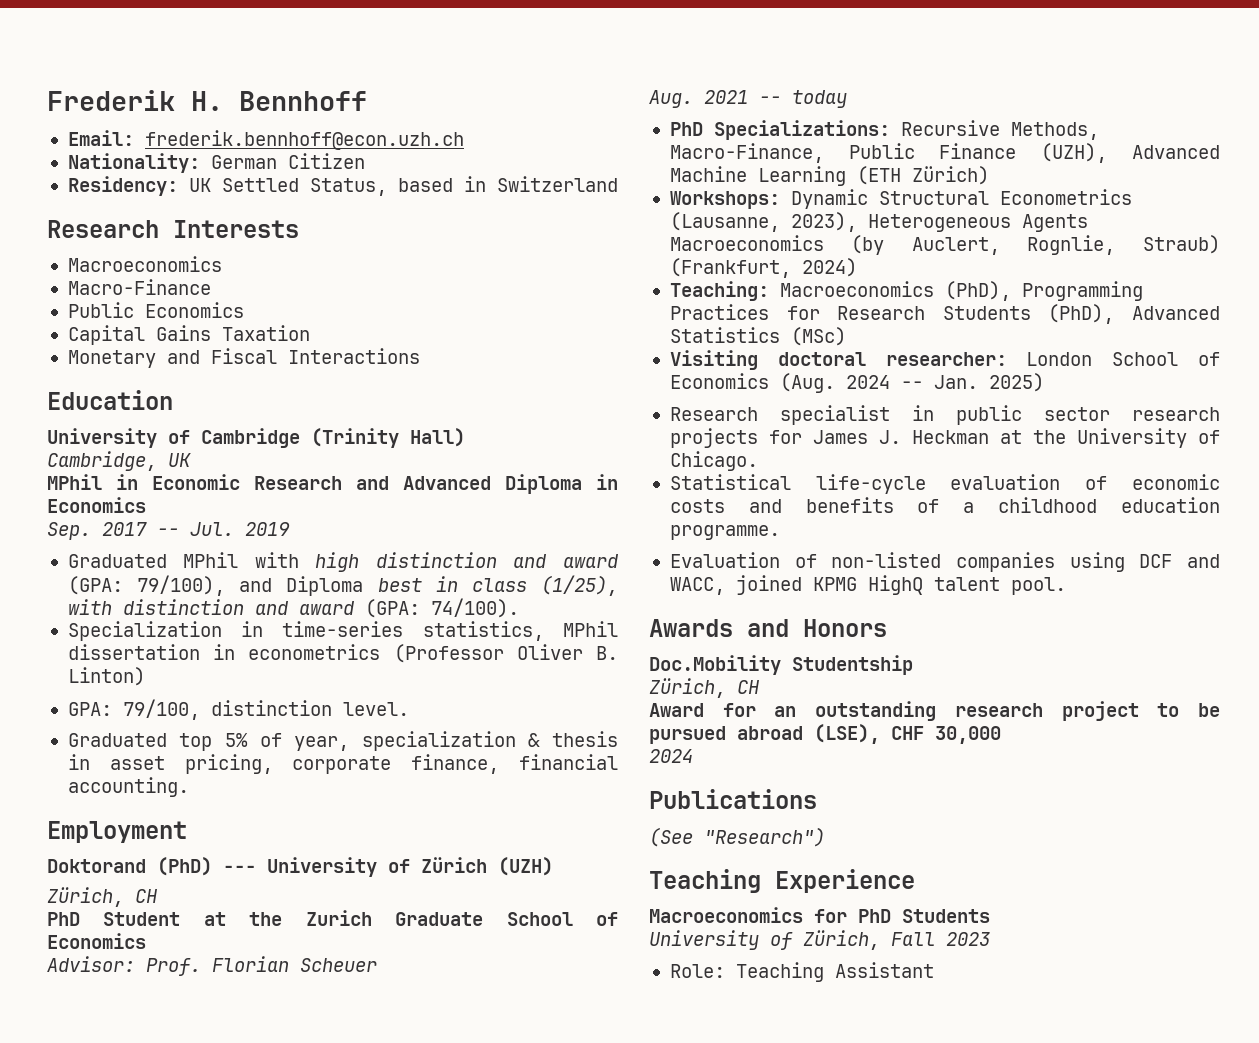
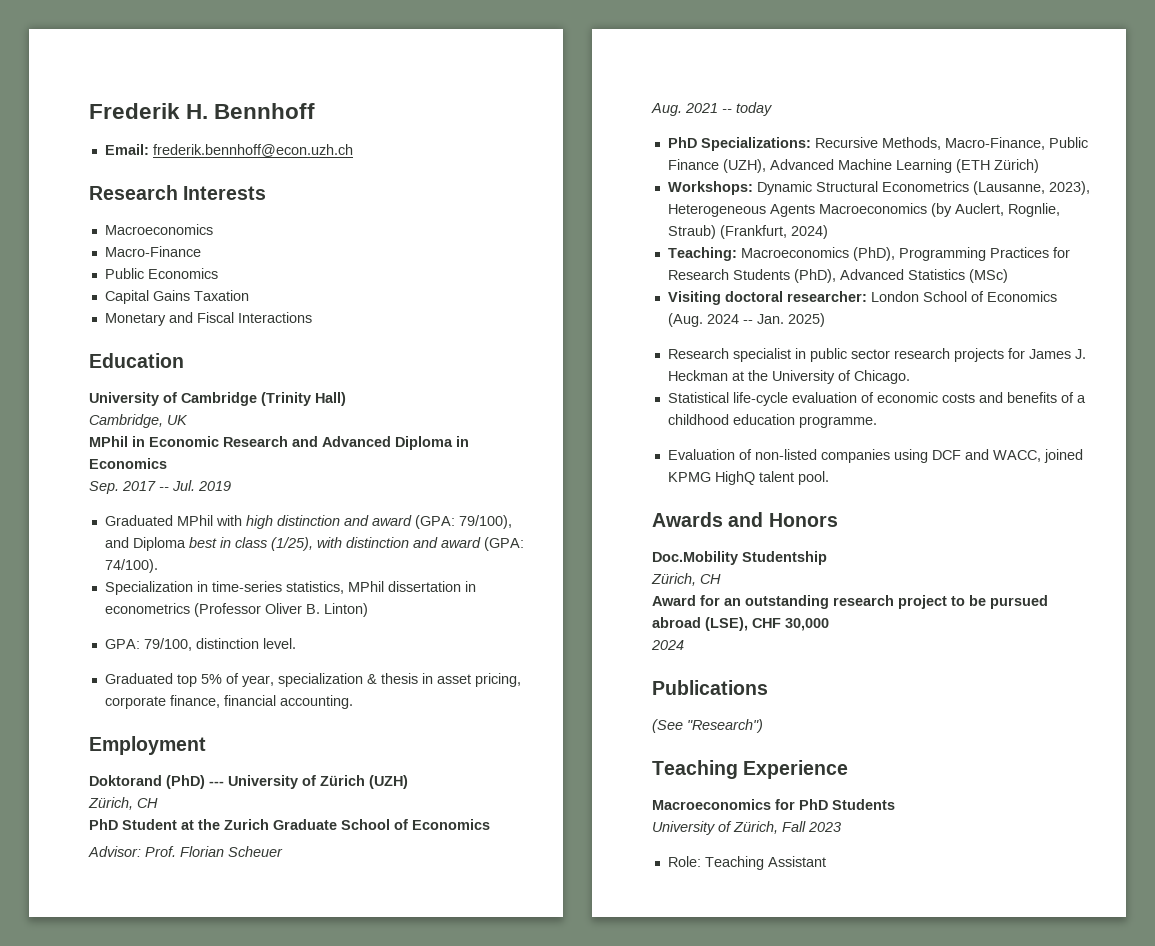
[67,153,365,173] [67,176,618,196] // Nationality: German Citizen // Residency: UK Settled Status, based in Switzerland -> (353, 150) none

